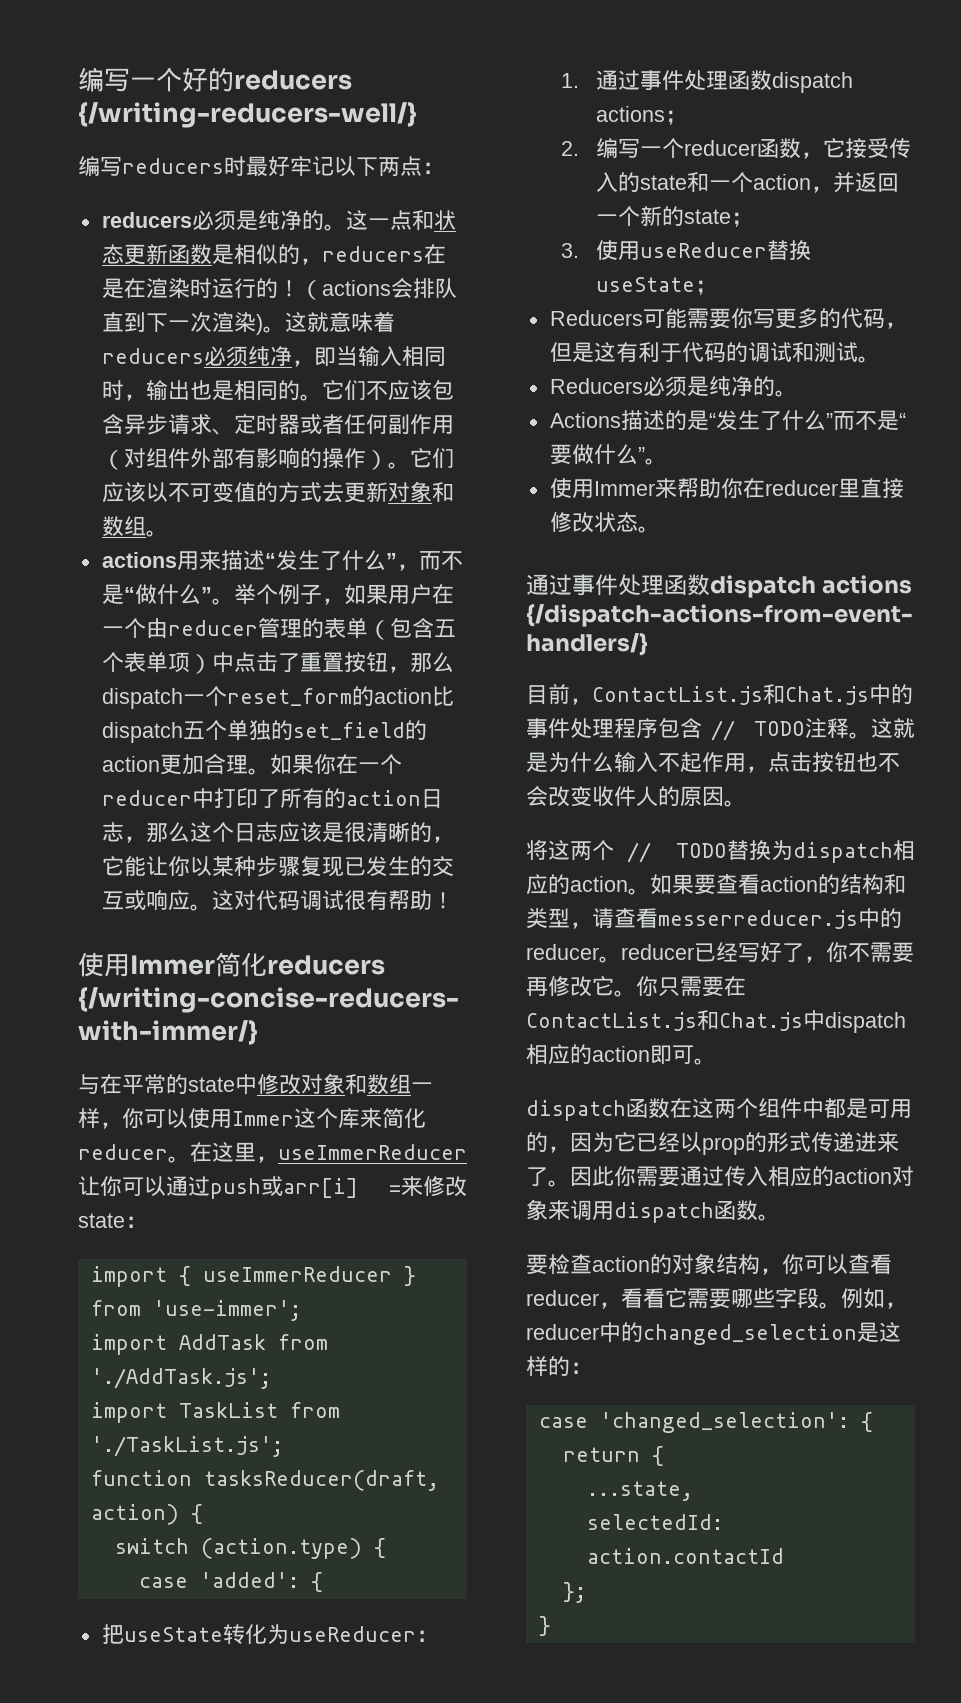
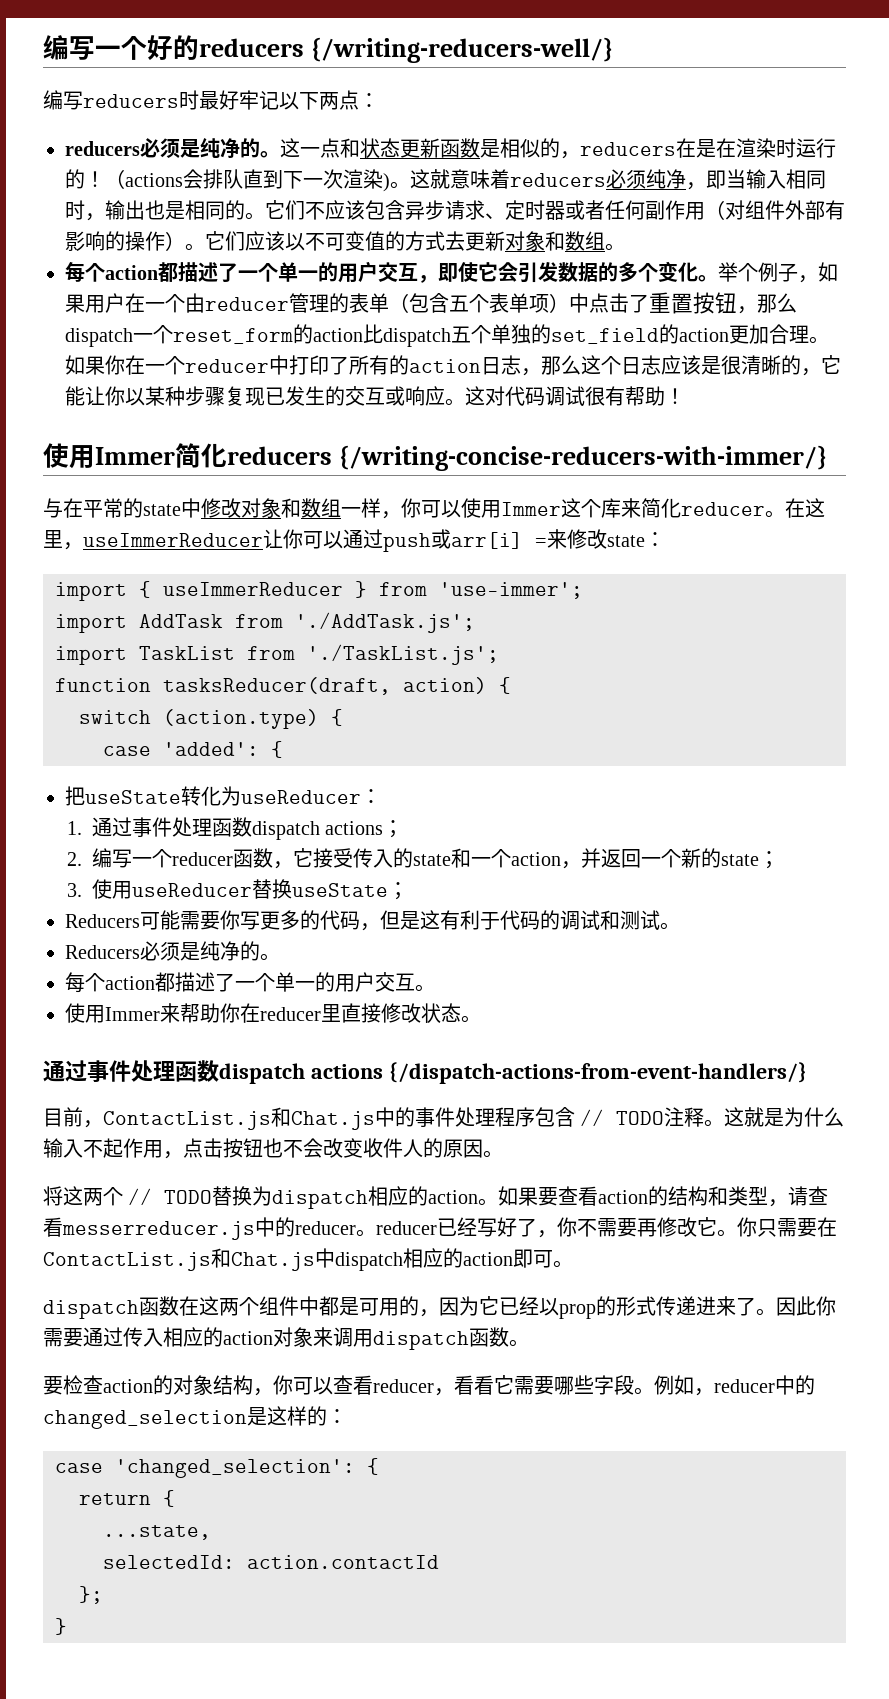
[101,550,463,571] [101,584,212,605] actions用来描述“发生了什么”，而不是“做什么” -> [65,261,698,283] 每个action都描述了一个单一的用户交互，即使它会引发数据的多个变化
[549,410,906,431] [549,444,645,465] Actions描述的是“发生了什么”而不是“要做什么” -> [65,972,415,993] 每个action都描述了一个单一的用户交互

